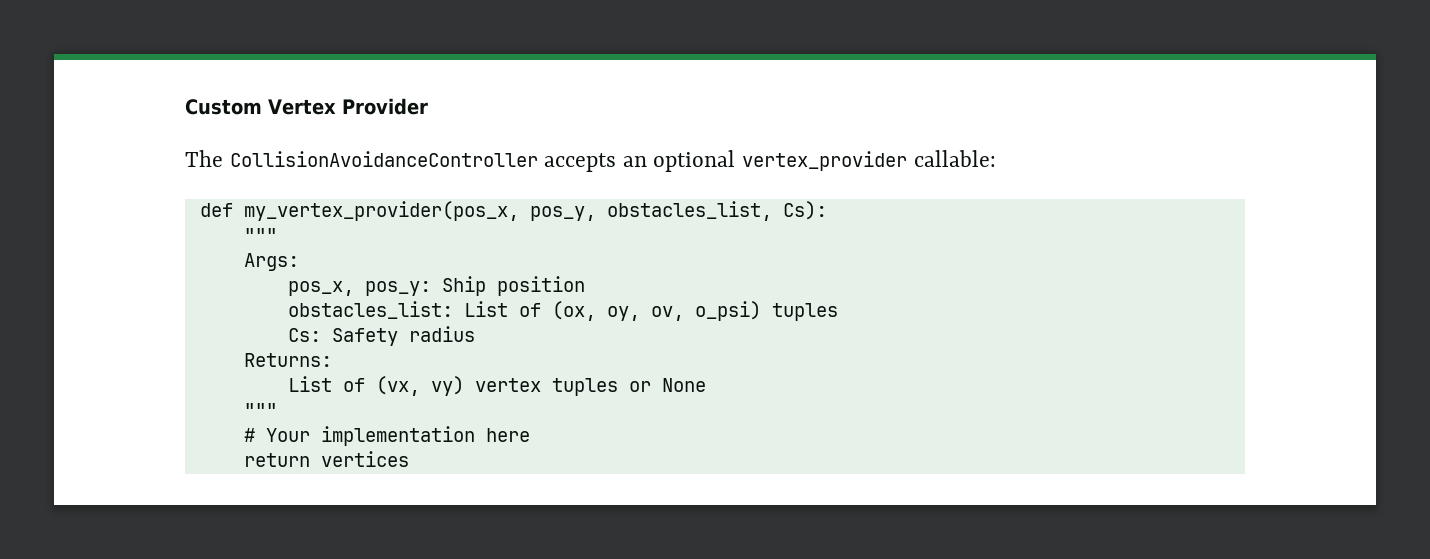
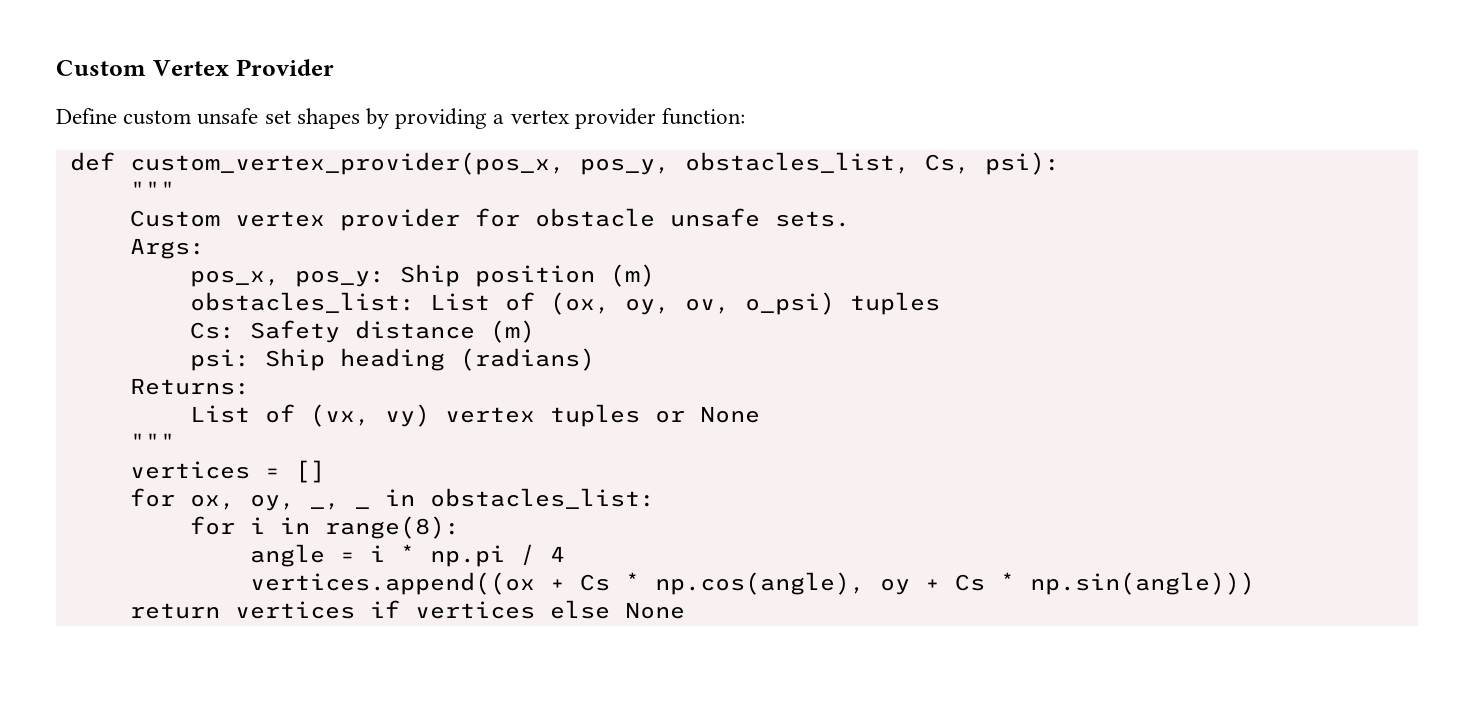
[185,150,996,172] The CollisionAvoidanceController accepts an optional vertex_provider callable: -> [56,108,746,129] Define custom unsafe set shapes by providing a vertex provider function:
[243,201,519,221] my_vertex_provider(pos_x, -> [129,152,565,175] custom_vertex_provider(pos_x,
[782,201,827,220] [243,228,277,242] Cs): // """ -> [924,152,1060,175] [129,181,175,198] [129,208,850,231] Cs, psi): // """ // Custom vertex provider for obstacle unsafe sets.
(585, 286) none -> [609,264,655,287] (m)
[408,326,475,342] radius -> [354,320,535,343] [189,348,595,371] distance (m) // psi: Ship heading (radians)
[243,426,530,446] [243,451,409,467] # Your implementation here // return vertices -> [129,460,325,483] [129,488,370,511] [384,488,655,509] [189,516,460,539] [249,544,565,567] [249,572,1255,595] [129,600,685,619] vertices = [] // for ox, oy, _, _ in obstacles_list: // for i in range(8): // angle = i * np.pi / 4 // vertices.append((ox + Cs * np.cos(angle), oy + Cs * np.sin(angle))) // return vertices if vertices else None

